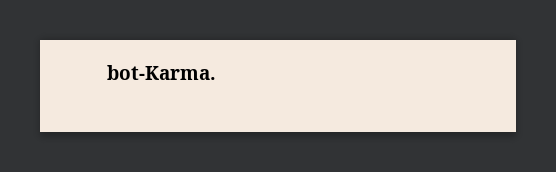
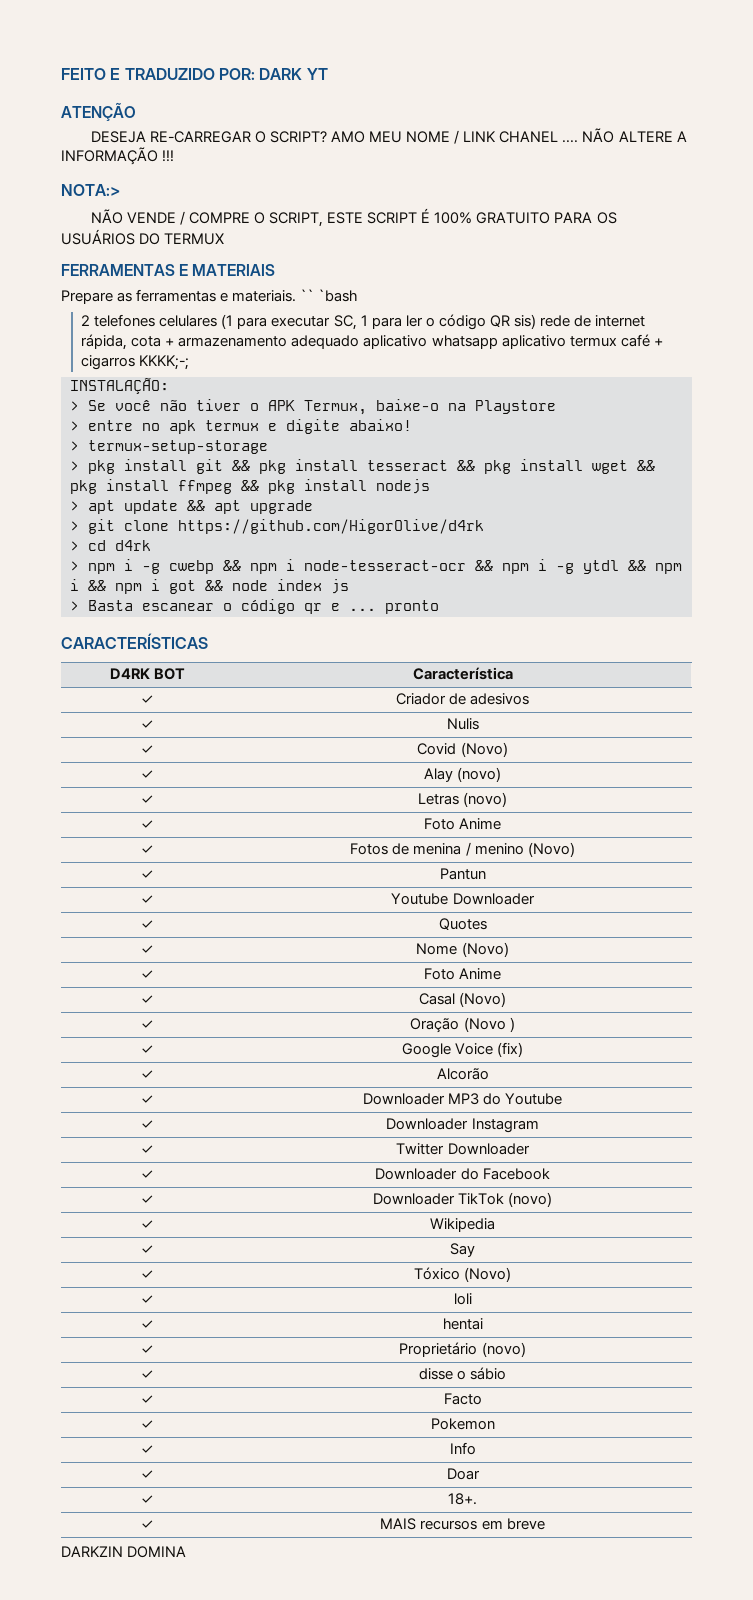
[107,65,216,80] bot-Karma. -> [61,68,328,80] [61,102,136,121] [90,128,687,144] [61,147,175,165] [61,184,120,196] [90,208,617,227] [61,229,225,245] [61,264,276,276] [61,289,358,304] [81,314,646,330] [81,334,663,350] [81,355,190,370] [70,378,169,394] [70,399,556,415] [70,419,412,434] [70,440,268,454] [70,459,655,474] [70,479,430,494] [70,500,313,514] [70,519,484,534] [70,540,151,551] [70,559,682,574] [70,579,349,594] [70,599,439,614] [61,633,208,649] [109,668,186,680] [412,667,513,680] [141,695,154,704] [395,693,530,705] [141,720,154,729] [446,718,479,730] [141,745,154,754] [417,742,508,757] [141,770,154,779] [423,767,502,782] [141,795,154,804] [417,792,508,807] [141,820,154,829] [423,818,502,830] [141,845,154,854] [350,842,575,857] [141,870,154,879] [439,868,486,880] [141,895,154,904] [391,893,535,905] [141,920,154,929] [438,918,487,930] [141,945,154,954] [416,942,509,957] [141,970,154,979] [423,968,502,980] [141,995,154,1004] [418,992,507,1007] [141,1020,154,1029] [410,1017,515,1033] [141,1045,154,1054] [401,1042,524,1058] [141,1070,154,1079] [436,1068,489,1080] [141,1095,154,1104] [362,1093,563,1105] [141,1120,154,1129] [386,1118,539,1133] [141,1145,154,1154] [396,1143,530,1155] [141,1170,154,1179] [375,1168,550,1180] [141,1195,154,1204] [372,1192,553,1207] [141,1220,154,1229] [430,1218,495,1232] [141,1245,154,1254] [450,1243,475,1257] [141,1270,154,1279] [413,1267,512,1282] [141,1295,154,1304] [453,1293,472,1305] [141,1320,154,1329] [442,1318,483,1330] [141,1345,154,1354] [399,1342,526,1357] [141,1370,154,1379] [418,1367,507,1380] [141,1395,154,1404] [443,1393,482,1405] [141,1420,154,1429] [430,1418,495,1430] [141,1445,154,1454] [449,1442,476,1455] [141,1470,154,1479] [446,1468,480,1480] [141,1495,154,1504] [448,1493,477,1505] [141,1520,154,1529] [380,1518,545,1530] [61,1546,187,1558] FEITO E TRADUZIDO POR: DARK YT // ATENÇÃO // DESEJA RE-CARREGAR O SCRIPT? AMO MEU NOME / LINK CHANEL .... NÃO ALTERE A INFORMAÇÃO !!! // NOTA:> // NÃO VENDE / COMPRE O SCRIPT, ESTE SCRIPT É 100% GRATUITO PARA OS USUÁRIOS DO TERMUX // FERRAMENTAS E MATERIAIS // Prepare as ferramentas e materiais. `` `bash // 2 telefones celulares (1 para executar SC, 1 para ler o código QR sis) rede de internet rápida, cota + armazenamento adequado aplicativo whatsapp aplicativo termux café + cigarros KKKK;-; // INSTALAÇÃO: // > Se você não tiver o APK Termux, baixe-o na Playstore // > entre no apk termux e digite abaixo! // > termux-setup-storage // > pkg install git && pkg install tesseract && pkg install wget && pkg install ffmpeg && pkg install nodejs // > apt update && apt upgrade // > git clone https://github.com/HigorOlive/d4rk // > cd d4rk // > npm i -g cwebp && npm i node-tesseract-ocr && npm i -g ytdl && npm i && npm i got && node index js // > Basta escanear o código qr e ... pronto // CARACTERÍSTICAS // D4RK BOT | Característica // ✓ | Criador de adesivos // ✓ | Nulis // ✓ | Covid (Novo) // ✓ | Alay (novo) // ✓ | Letras (novo) // ✓ | Foto Anime // ✓ | Fotos de menina / menino (Novo) // ✓ | Pantun // ✓ | Youtube Downloader // ✓ | Quotes // ✓ | Nome (Novo) // ✓ | Foto Anime // ✓ | Casal (Novo) // ✓ | Oração (Novo ) // ✓ | Google Voice (fix) // ✓ | Alcorão // ✓ | Downloader MP3 do Youtube // ✓ | Downloader Instagram // ✓ | Twitter Downloader // ✓ | Downloader do Facebook // ✓ | Downloader TikTok (novo) // ✓ | Wikipedia // ✓ | Say // ✓ | Tóxico (Novo) // ✓ | loli // ✓ | hentai // ✓ | Proprietário (novo) // ✓ | disse o sábio // ✓ | Facto // ✓ | Pokemon // ✓ | Info // ✓ | Doar // ✓ | 18+. // ✓ | MAIS recursos em breve // DARKZIN DOMINA

